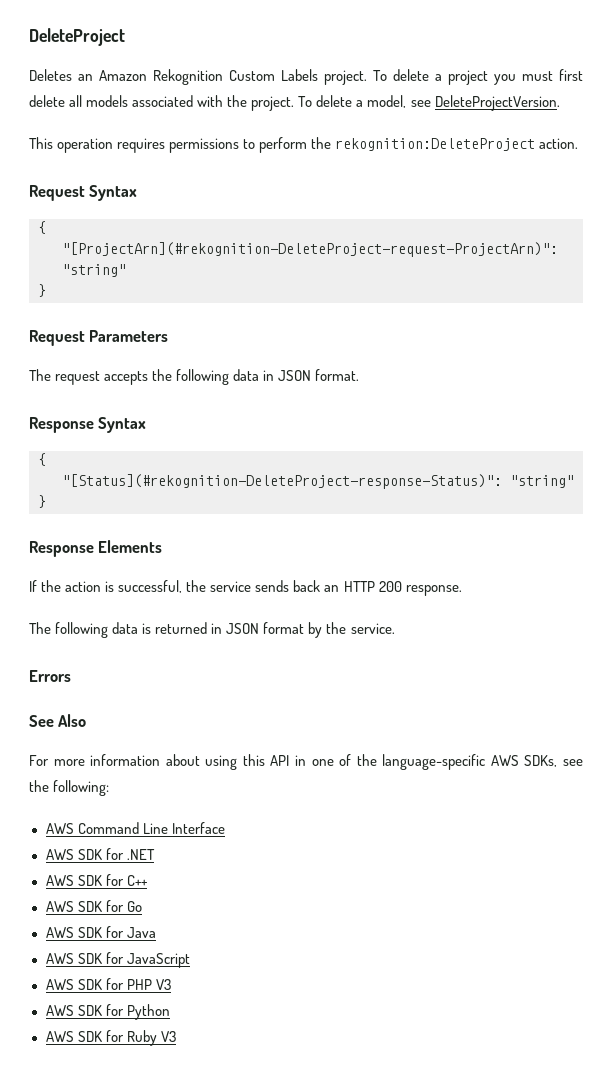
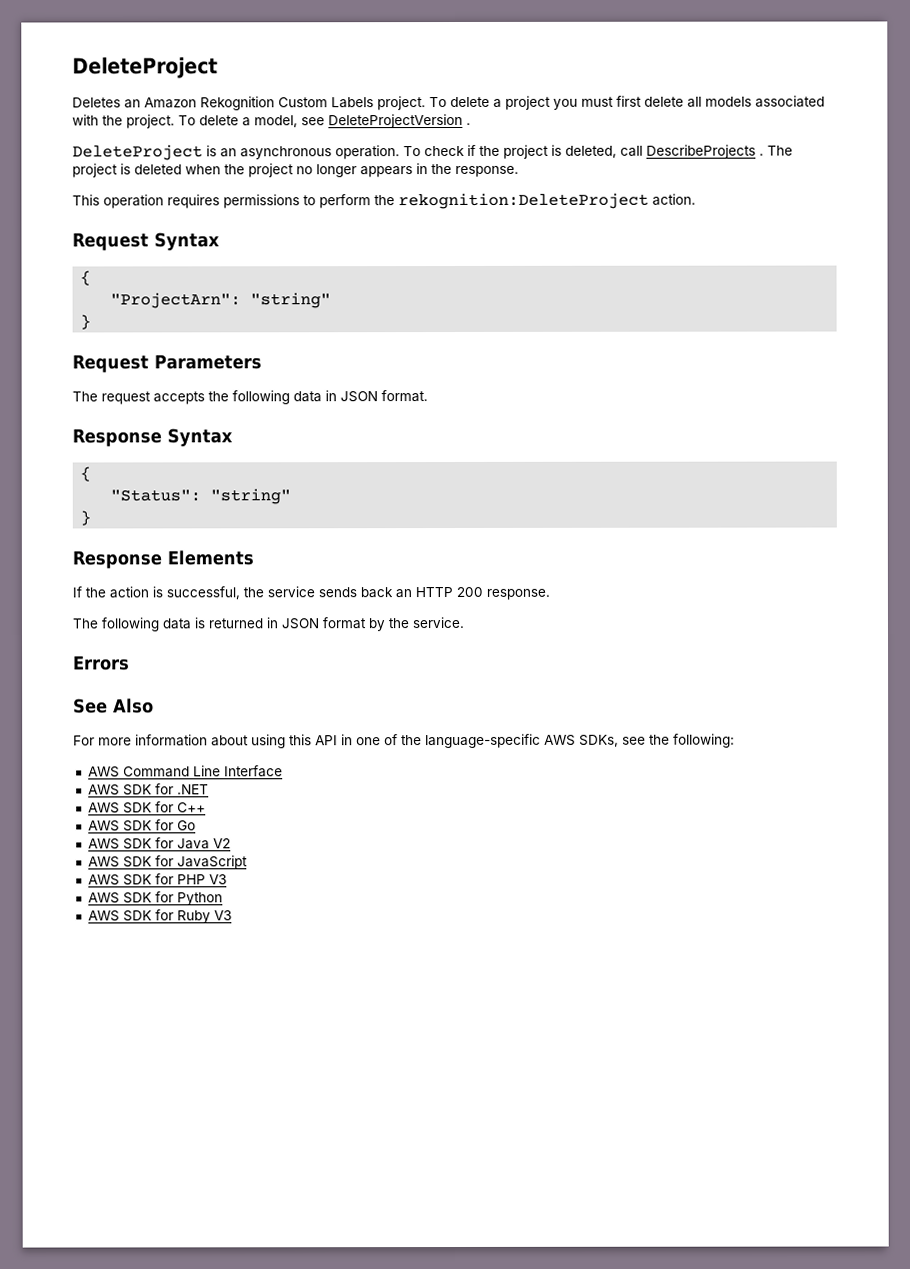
[434,95,560,111] DeleteProjectVersion. -> [328,113,471,129] [72,144,793,161] [72,163,519,178] DeleteProjectVersion . // DeleteProject is an asynchronous operation. To check if the project is deleted, call DescribeProjects . The project is deleted when the project no longer appears in the response.
[62,242,558,257] "[ProjectArn](#rekognition-DeleteProject-request-ProjectArn)": -> [110,292,242,309] "ProjectArn":
[62,474,502,489] "[Status](#rekognition-DeleteProject-response-Status)": -> [110,489,202,502] "Status":
(156, 932) none -> [212,838,231,849] V2

